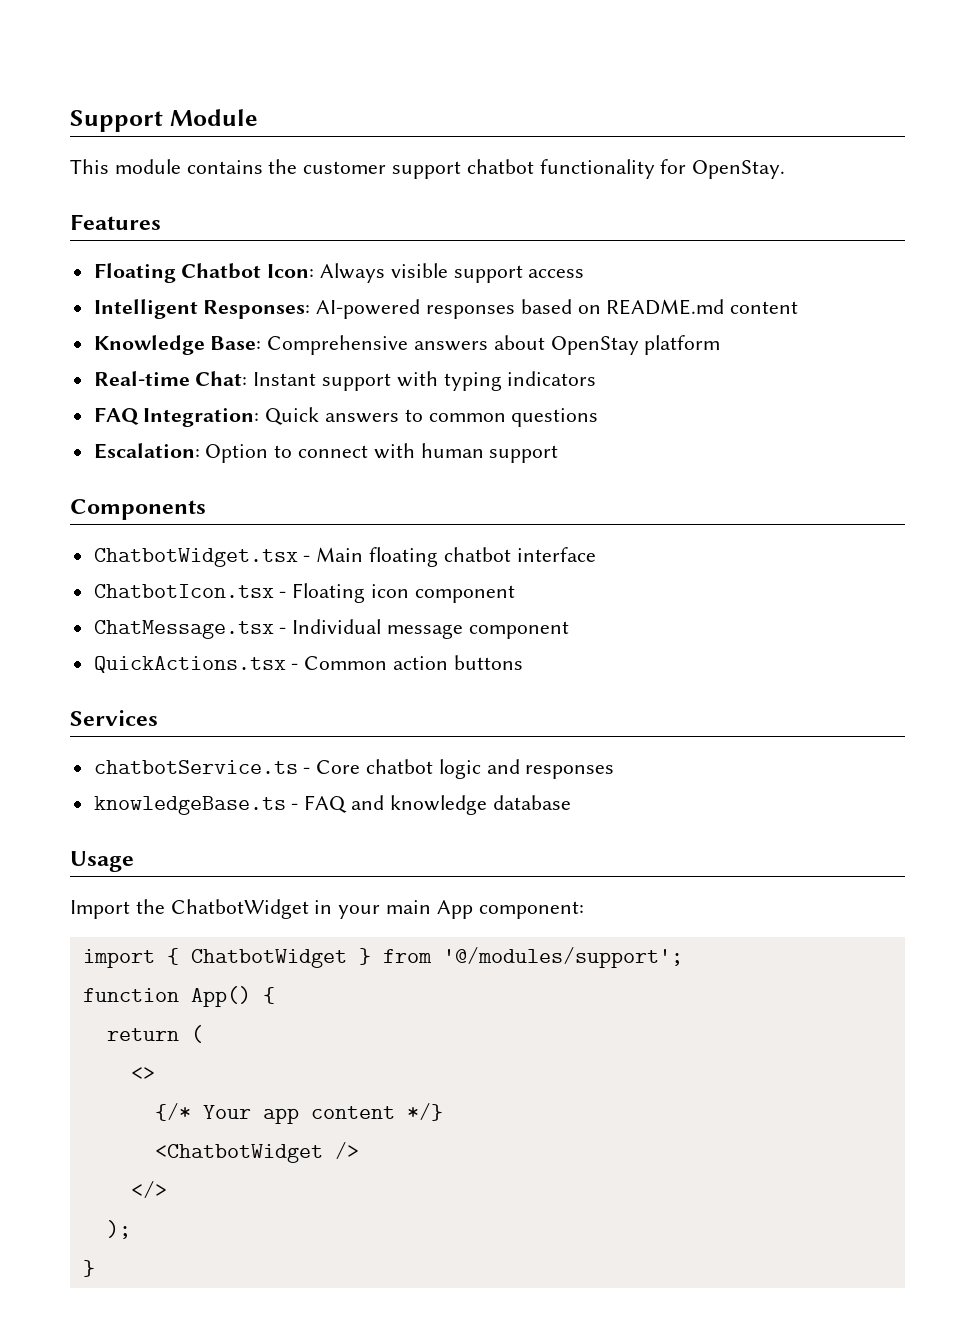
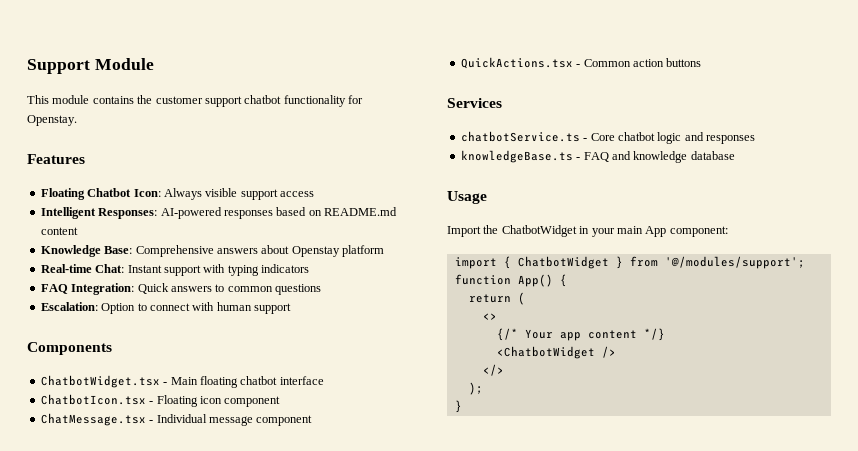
[692,160,786,179] OpenStay. -> [27,115,77,126] Openstay.
[550,336,639,355] OpenStay -> [291,246,340,257] Openstay

